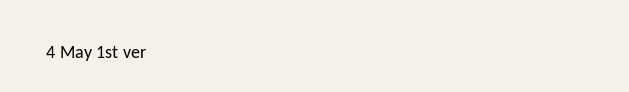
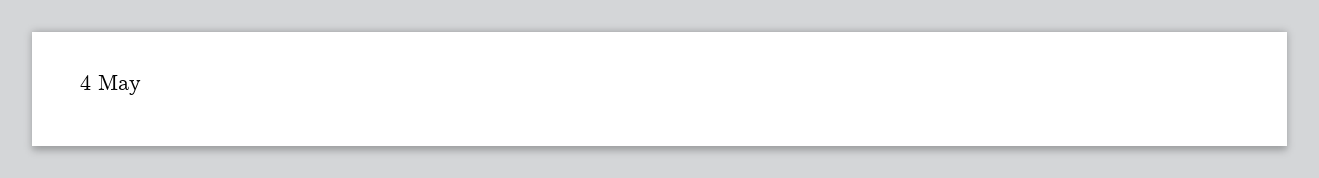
[96,46,147,58] 1st ver -> (141, 84) none

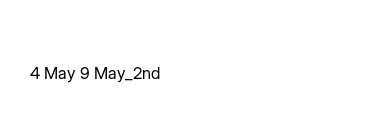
(141, 84) none -> [79,67,161,83] 9 May_2nd

